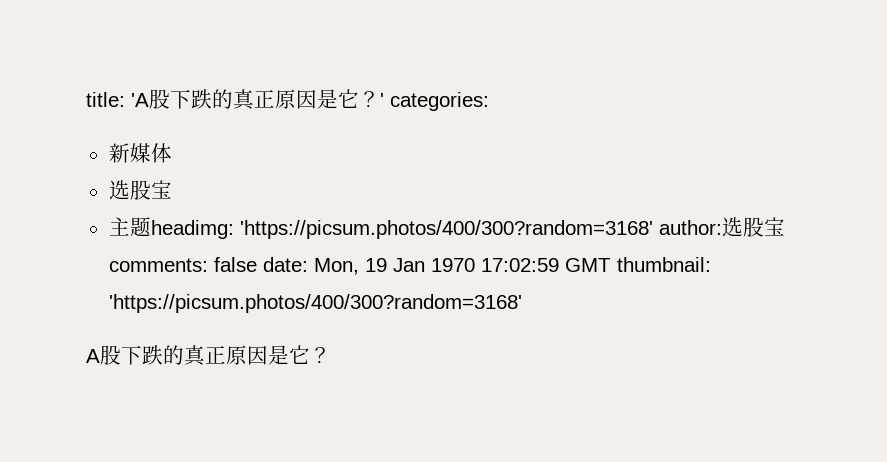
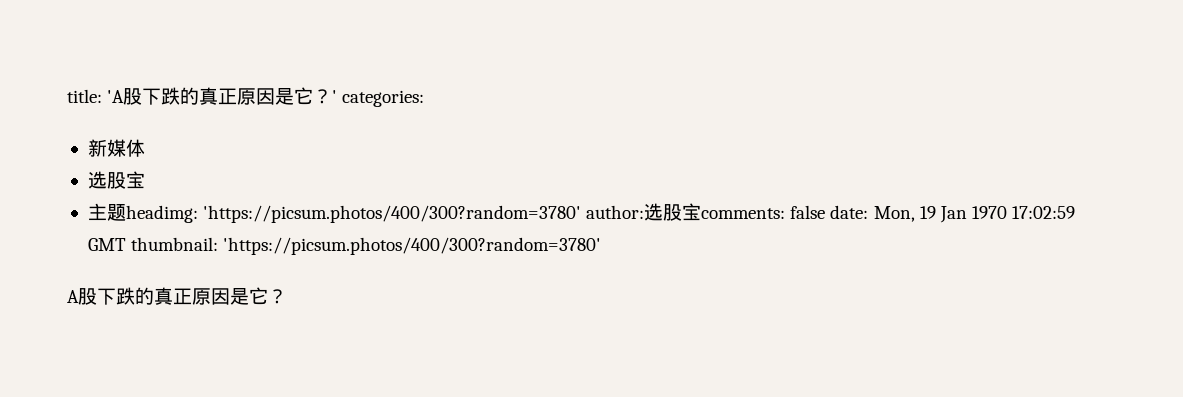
[239,220,653,239] 'https://picsum.photos/400/300?random=3168' -> [203,205,582,223] 'https://picsum.photos/400/300?random=3780'
[108,294,522,313] 'https://picsum.photos/400/300?random=3168' -> [223,237,602,255] 'https://picsum.photos/400/300?random=3780'

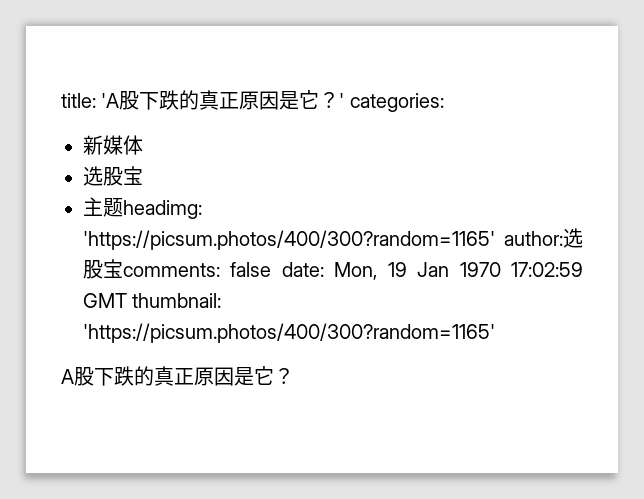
[203,205,582,223] 'https://picsum.photos/400/300?random=3780' -> [83,230,495,250] 'https://picsum.photos/400/300?random=1165'
[223,237,602,255] 'https://picsum.photos/400/300?random=3780' -> [83,323,495,343] 'https://picsum.photos/400/300?random=1165'

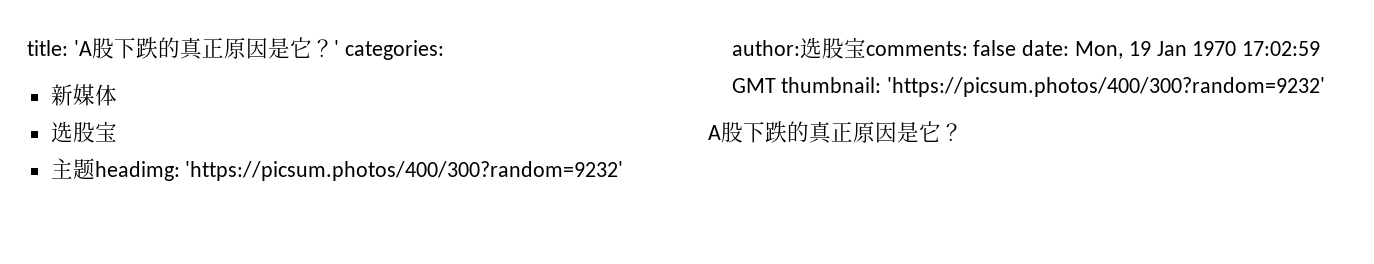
[83,230,495,250] 'https://picsum.photos/400/300?random=1165' -> [185,161,624,181] 'https://picsum.photos/400/300?random=9232'
[83,323,495,343] 'https://picsum.photos/400/300?random=1165' -> [887,77,1326,97] 'https://picsum.photos/400/300?random=9232'

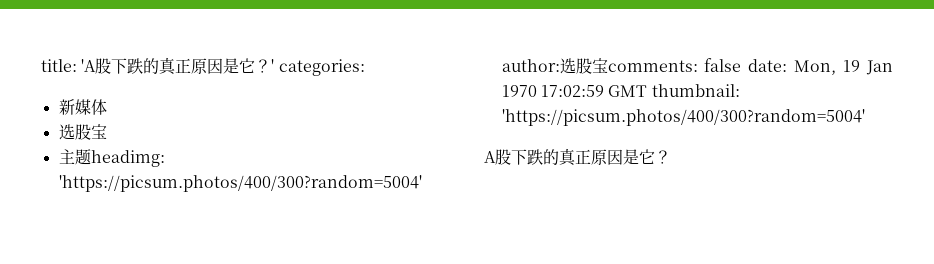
[185,161,624,181] 'https://picsum.photos/400/300?random=9232' -> [58,175,422,192] 'https://picsum.photos/400/300?random=5004'
[887,77,1326,97] 'https://picsum.photos/400/300?random=9232' -> [501,109,865,126] 'https://picsum.photos/400/300?random=5004'

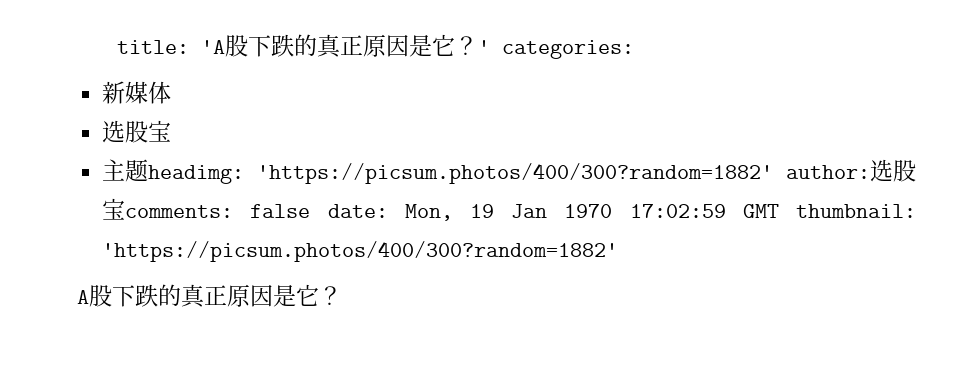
[58,175,422,192] 'https://picsum.photos/400/300?random=5004' -> [257,163,774,184] 'https://picsum.photos/400/300?random=1882'
[501,109,865,126] 'https://picsum.photos/400/300?random=5004' -> [102,241,619,262] 'https://picsum.photos/400/300?random=1882'

